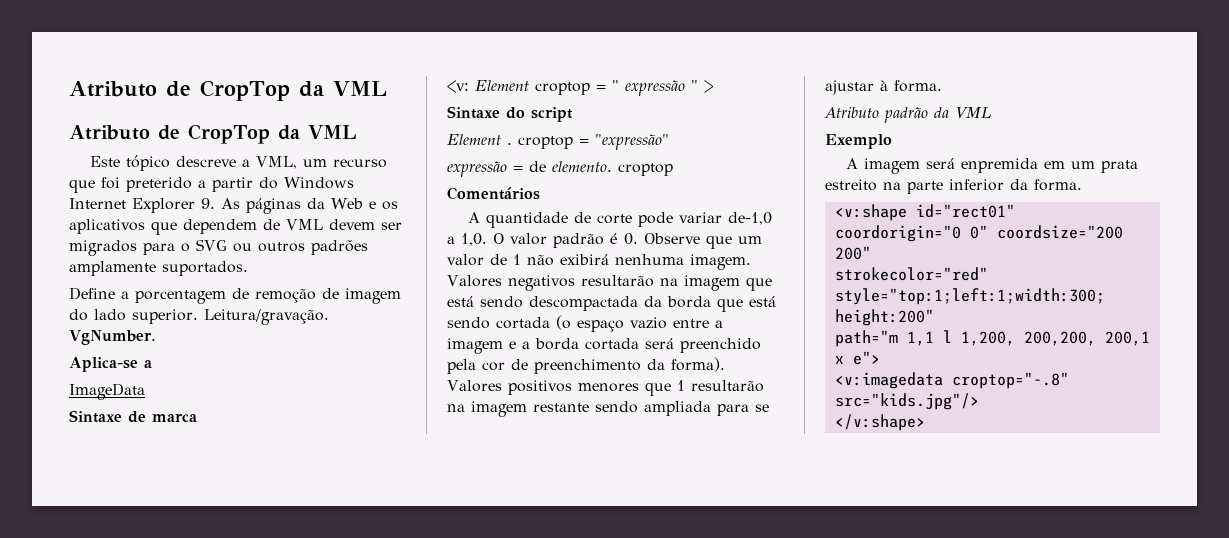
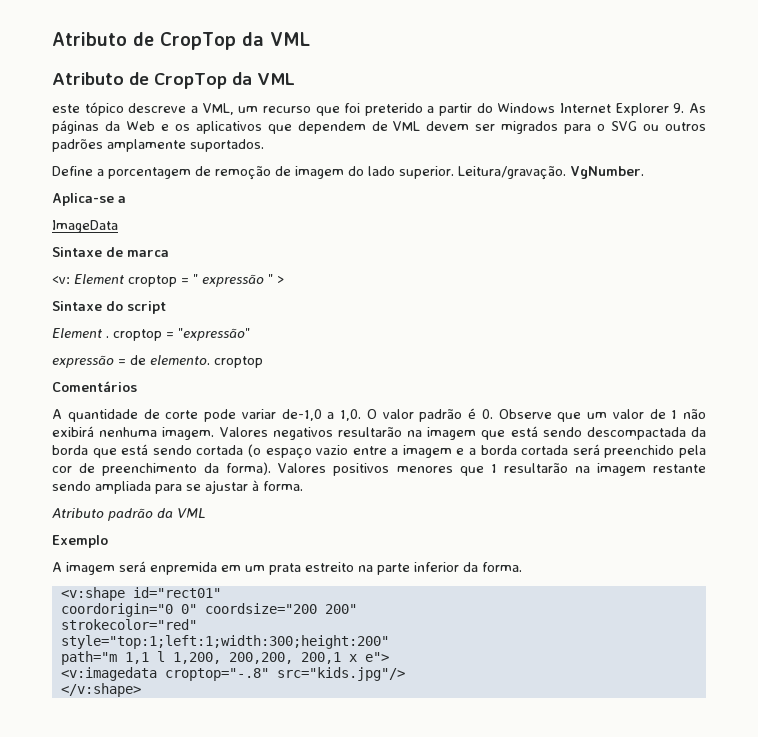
[89,156,120,167] Este -> [52,104,80,113] este

